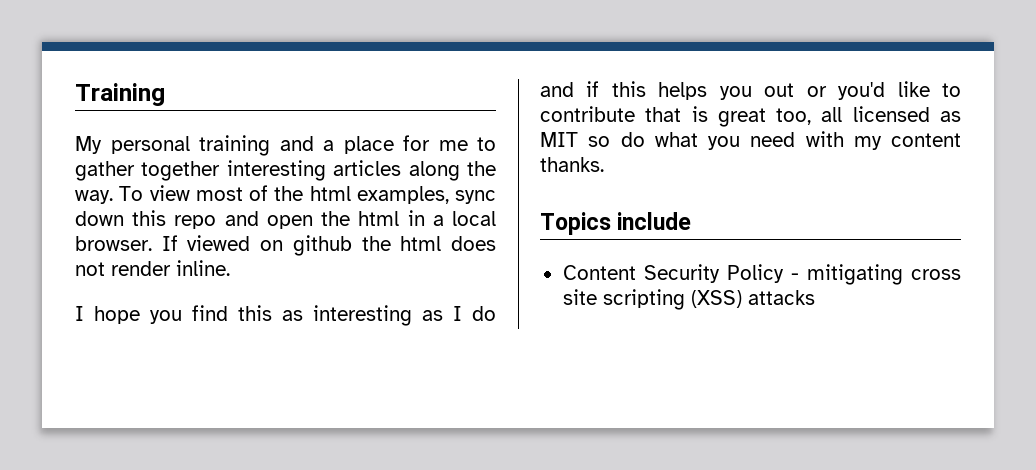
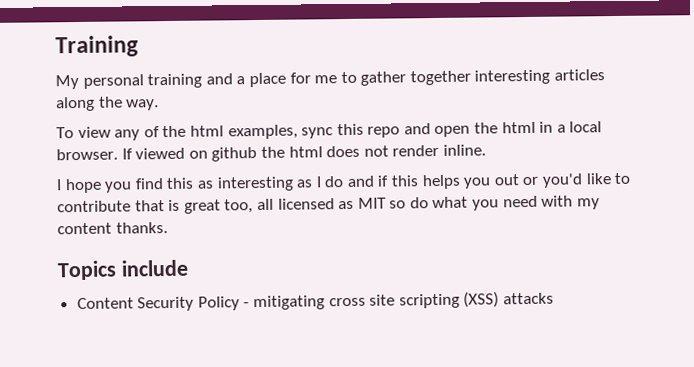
(113, 197) none -> (160, 105) //
[195,187,243,201] most -> [114,129,141,141] any
[75,211,124,226] down -> (334, 133) none

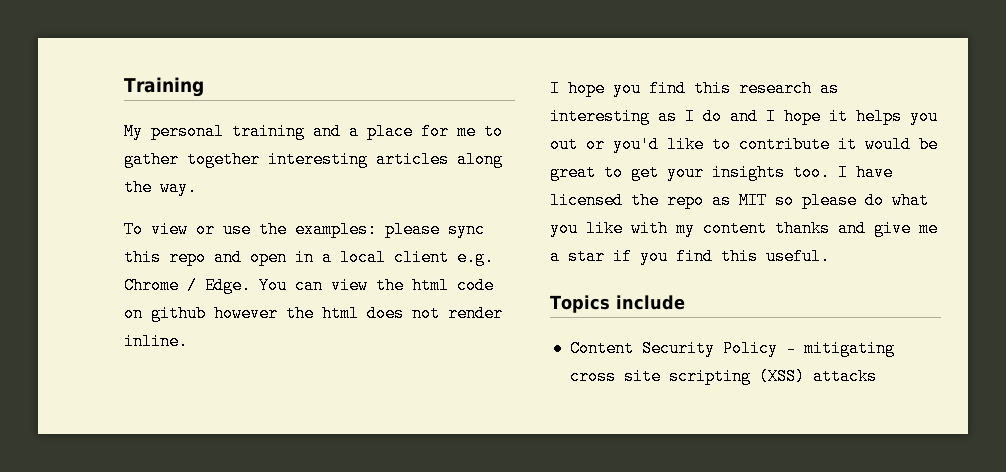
[114,124,298,141] any of the html examples, -> [196,221,440,238] or use the examples: please
[474,121,536,134] the html -> (287, 257) none
[56,147,186,161] browser. If viewed -> [394,249,494,266] [124,277,494,294] client e.g. Chrome / Edge. You can view the html code
(258, 154) none -> [214,305,278,322] however
(195, 183) none -> [739,80,812,97] research
[377,175,420,187] if this -> [766,108,848,125] I hope it
[134,198,335,214] that is great too, all licensed -> [838,136,938,153] [550,164,893,181] [550,192,704,209] it would be great to get your insights too. I have licensed the repo
(407, 204) none -> [802,192,857,209] please
[502,195,538,208] need -> [586,220,623,237] like
[115,222,168,234] thanks. -> [775,220,938,237] [550,248,830,265] thanks and give me a star if you find this useful.

